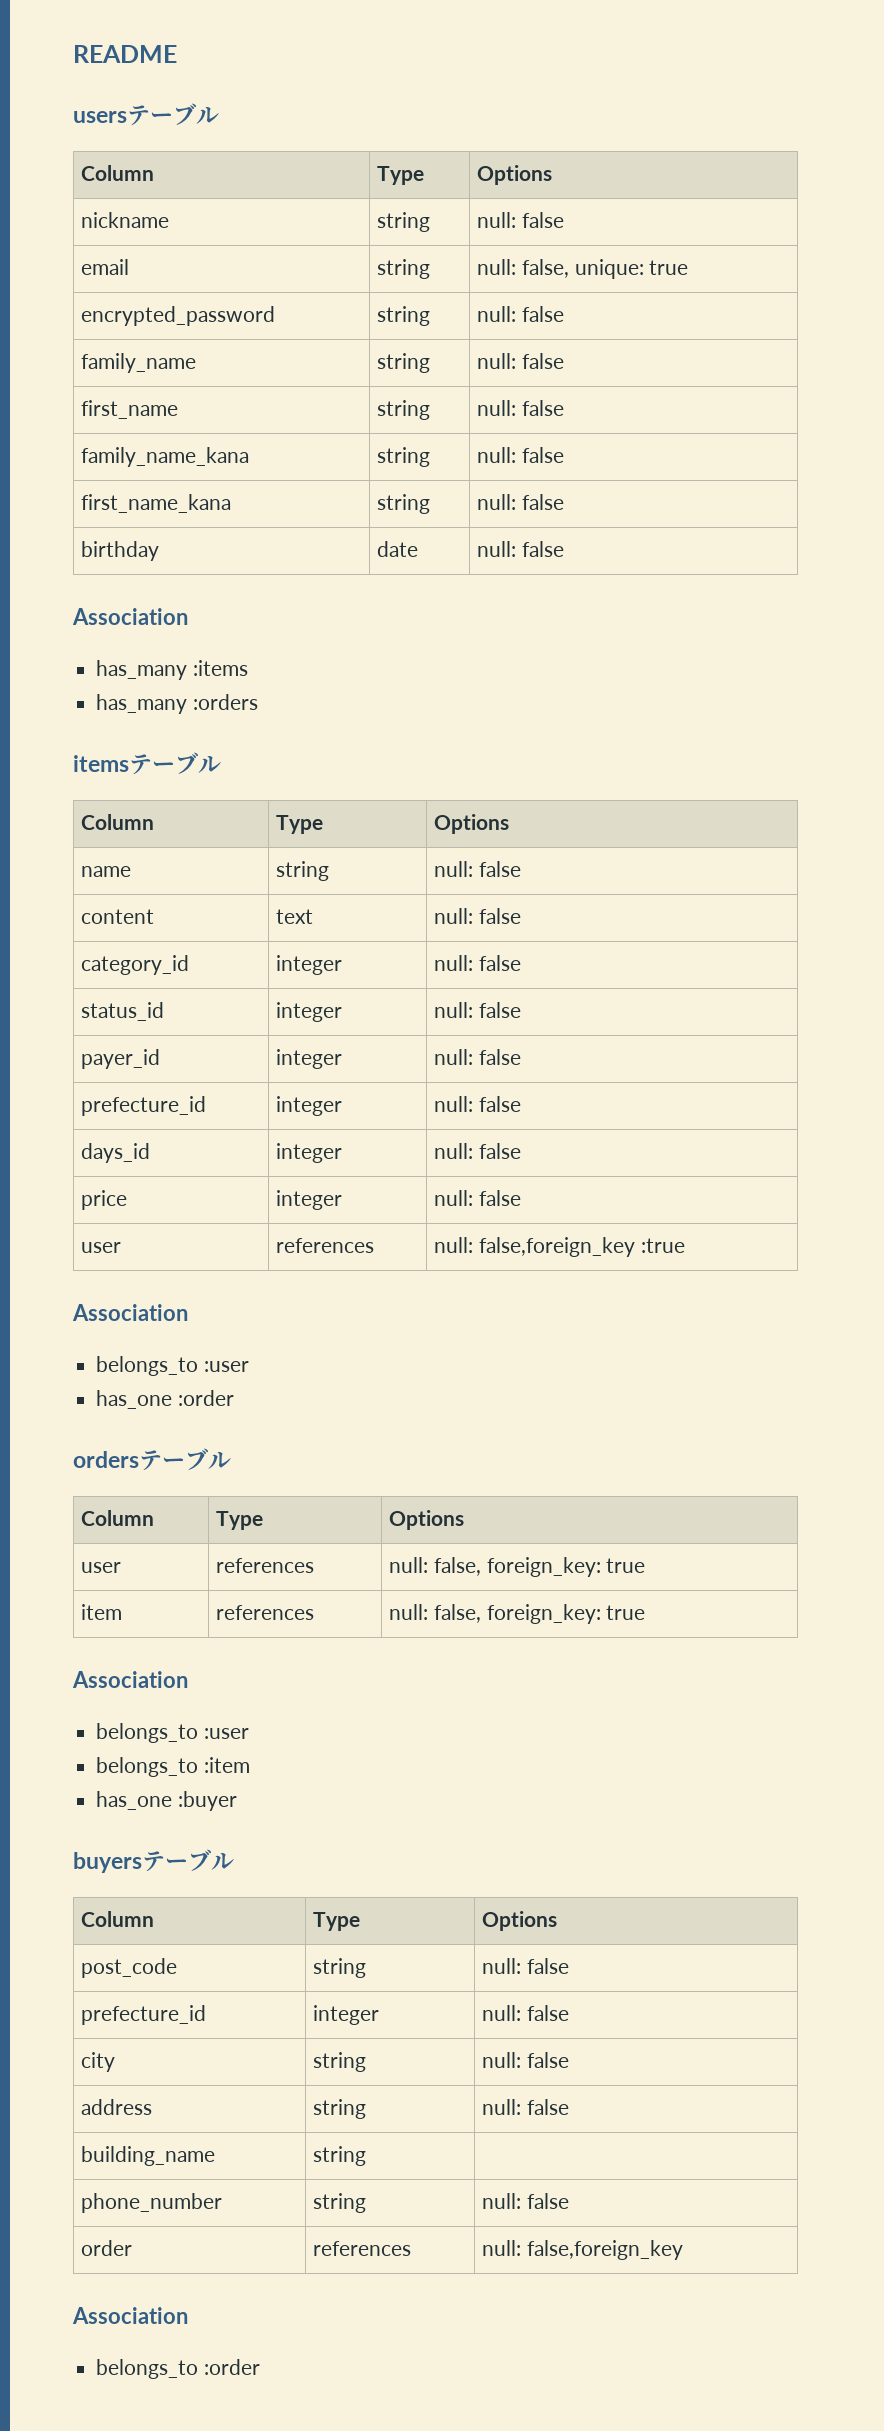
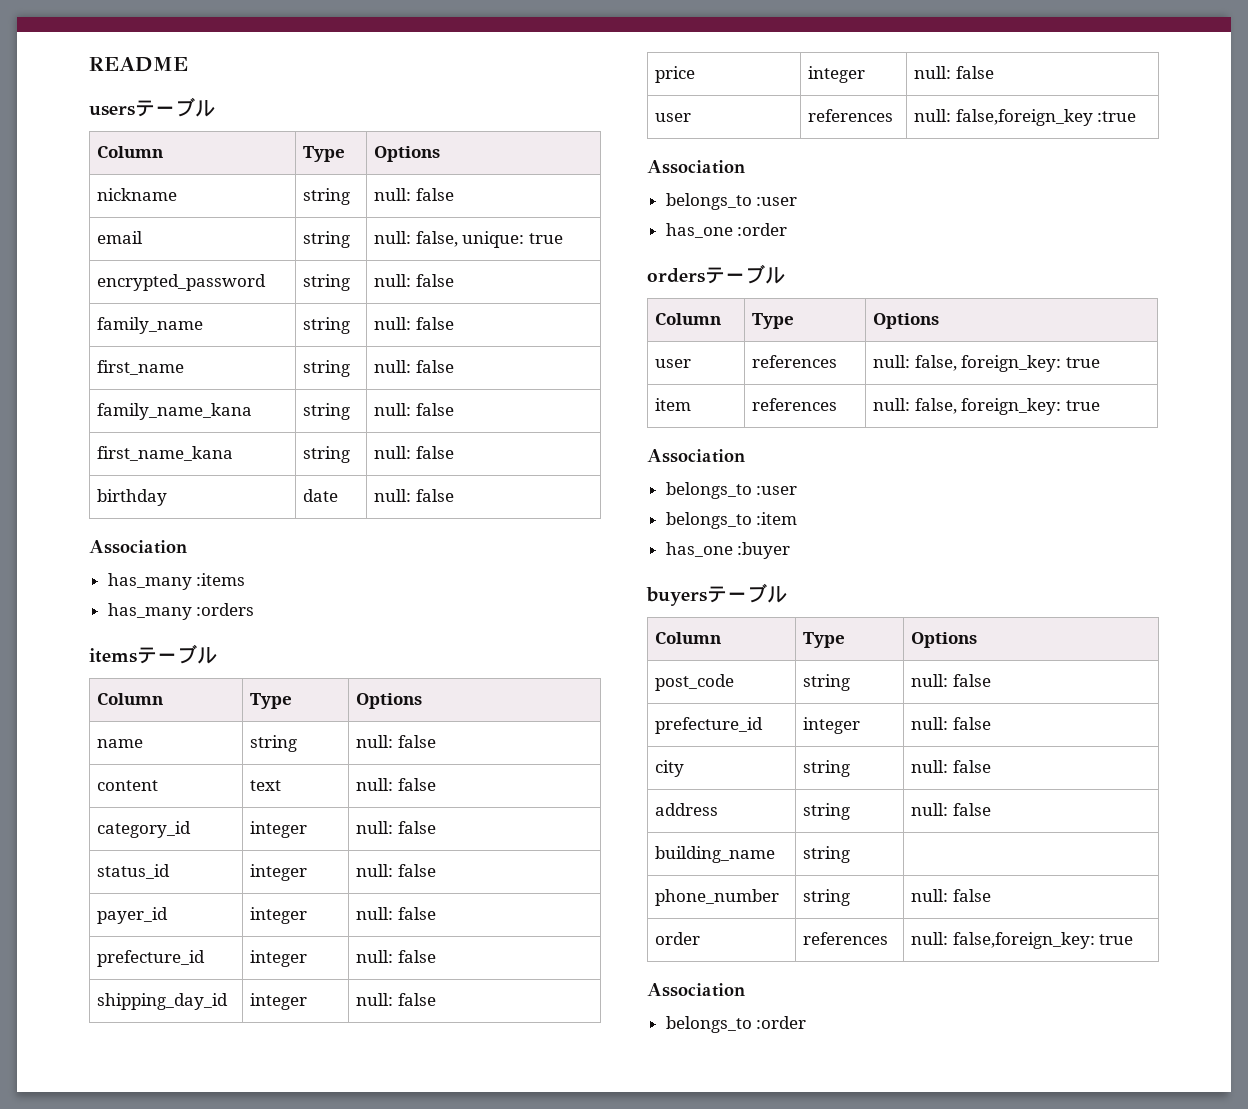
[81,1143,151,1163] days_id -> [96,993,228,1010] shipping_day_id
[527,2240,684,2260] false,foreign_key -> [952,932,1134,949] false,foreign_key: true

